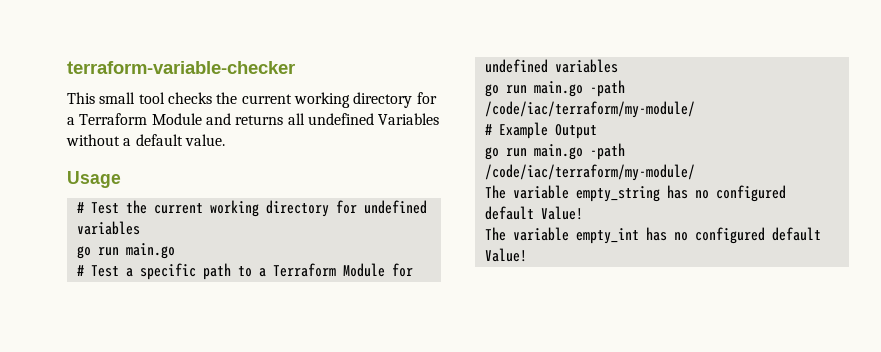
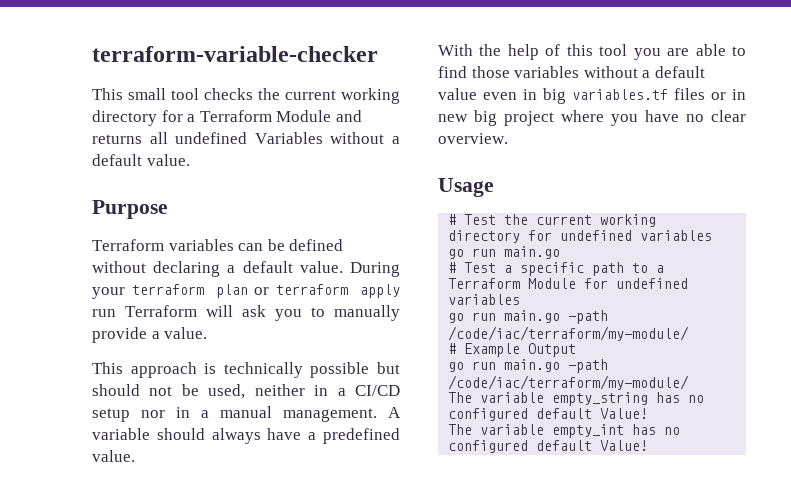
(225, 140) none -> [92,200,168,219] [92,239,344,251] [92,261,400,277] [92,284,401,299] [92,305,400,321] [92,327,208,343] [92,362,400,378] [92,384,400,399] [92,406,401,422] [92,428,400,444] [92,450,135,462] [438,44,746,60] [438,66,705,78] [438,88,746,104] [438,110,746,126] [438,133,508,144] // Purpose // Terraform variables can be defined without declaring a default value. During your terraform plan or terraform apply run Terraform will ask you to manually provide a value. // This approach is technically possible but should not be used, neither in a CI/CD setup nor in a manual management. A variable should always have a predefined value. // With the help of this tool you are able to find those variables without a default value even in big variables.tf files or in new big project where you have no clear overview.

